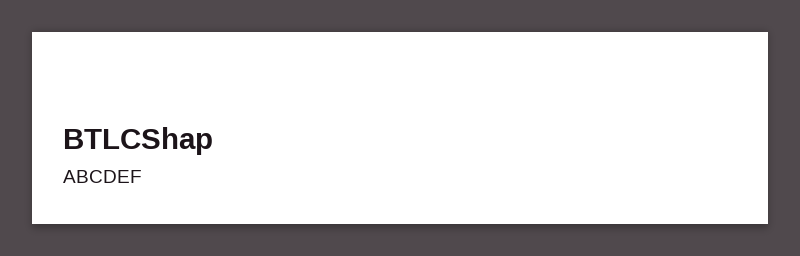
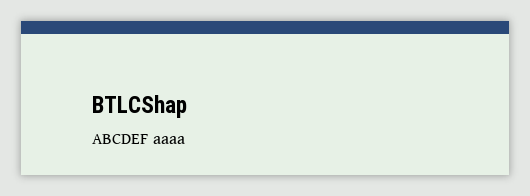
(142, 176) none -> [152,136,185,144] aaaa

